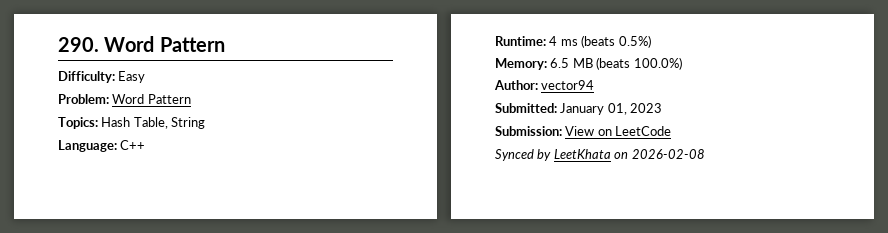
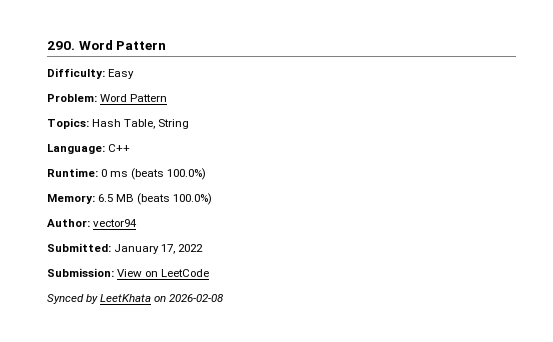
[549,36,558,46] 4 -> [101,169,108,177] 0
[618,35,651,48] 0.5%) -> [167,168,207,180] 100.0%)
[607,103,663,115] 01, 2023 -> [161,244,204,254] 17, 2022

